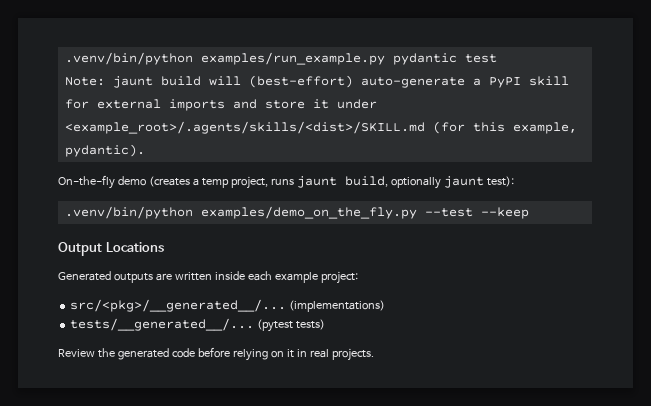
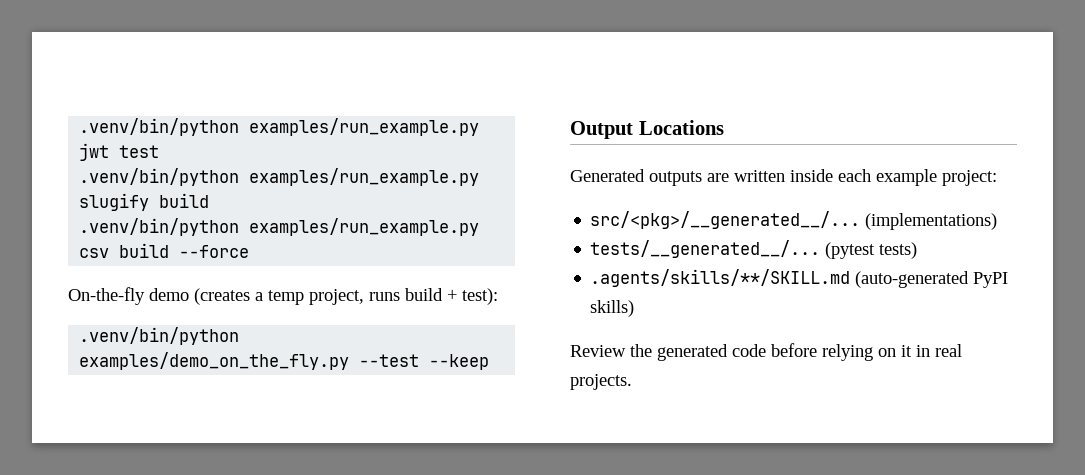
[64,52,457,65] .venv/bin/python examples/run_example.py pydantic -> [79,118,480,136] [79,143,110,161] .venv/bin/python examples/run_example.py jwt
[64,75,569,88] [64,99,377,111] [64,121,577,134] [64,144,145,157] Note: jaunt build will (best-effort) auto-generate a PyPI skill for external imports and store it under <example_root>/.agents/skills/<dist>/SKILL.md (for this example, pydantic). -> [79,168,480,186] [79,193,210,211] [79,218,480,236] [79,243,250,258] .venv/bin/python examples/run_example.py slugify build // .venv/bin/python examples/run_example.py csv build --force
[296,176,484,189] jaunt build, optionally jaunt -> [405,288,457,301] build +
(326, 324) none -> [590,269,1009,288] [590,300,635,317] // .agents/skills/**/SKILL.md (auto-generated PyPI skills)

